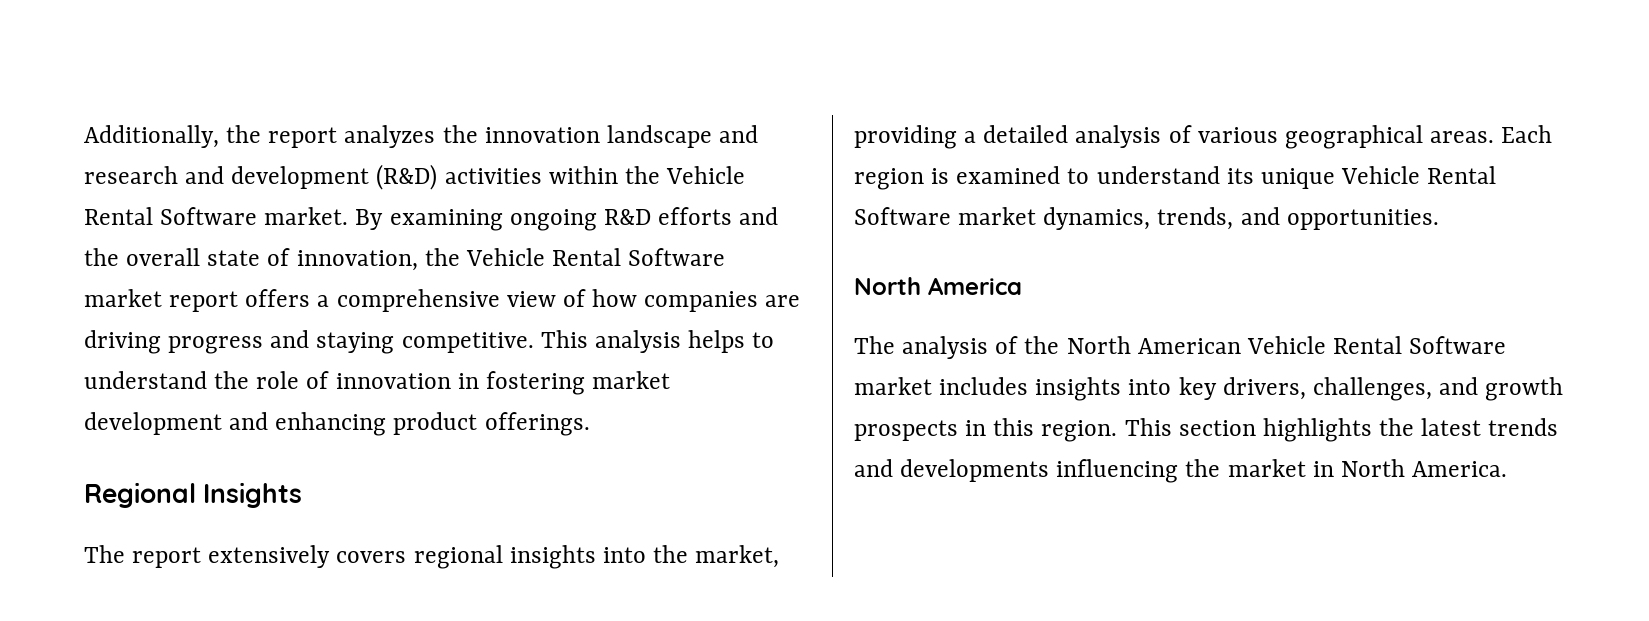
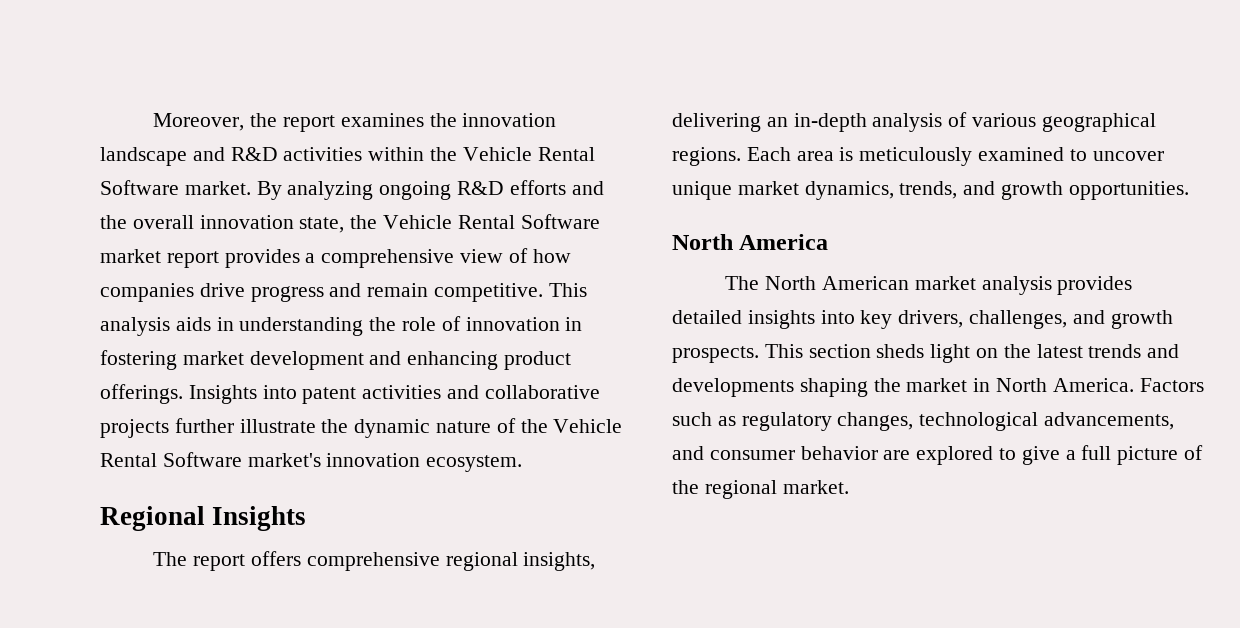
[84,125,219,148] Additionally, -> [153,113,245,131] Moreover,
[344,125,436,148] analyzes -> [340,113,424,127] examines
[84,164,438,190] research and development (R&D) -> [230,147,278,161] R&D
[389,209,503,231] examining -> [287,181,374,200] analyzing
[207,248,418,271] state of innovation, -> [199,215,345,233] innovation state,
[245,289,311,307] offers -> [224,249,300,268] provides
[765,295,801,307] [84,330,161,354] are driving -> [199,283,245,297] drive
[316,332,395,354] staying -> [367,283,429,297] remain
[688,330,775,353] [84,371,207,389] helps to understand -> [175,317,364,336] aids in understanding
[84,482,303,508] [84,545,780,569] [854,125,1553,149] [854,166,1497,190] [854,207,951,225] // Regional Insights // The report extensively covers regional insights into the market, providing a detailed analysis of various geographical areas. Each region is examined to understand its unique Vehicle Rental Software -> [188,385,600,404] [100,418,623,438] [100,452,523,472] [100,506,307,531] [153,551,596,571] [672,112,1156,132] [672,147,1164,166] [672,181,732,200] Insights into patent activities and collaborative projects further illustrate the dynamic nature of the Vehicle Rental Software market's innovation ecosystem. // Regional Insights // The report offers comprehensive regional insights, delivering an in-depth analysis of various geographical regions. Each area is meticulously examined to uncover unique
(1280, 216) none -> [1001,181,1064,200] growth
[902,336,1507,359] [854,377,1029,395] analysis of the North American Vehicle Rental Software market includes -> [765,276,1133,295] [672,310,742,324] North American market analysis provides detailed
[854,418,1372,442] prospects in this region. This section highlights -> [672,344,999,363] prospects. This section sheds light on
[1056,459,1179,483] influencing -> [799,378,868,397] shaping
(1508, 469) none -> [1139,378,1204,392] [672,412,1175,431] [672,445,1204,465] [672,480,849,499] Factors such as regulatory changes, technological advancements, and consumer behavior are explored to give a full picture of the regional market.

